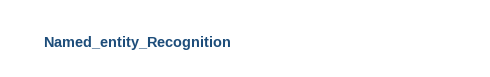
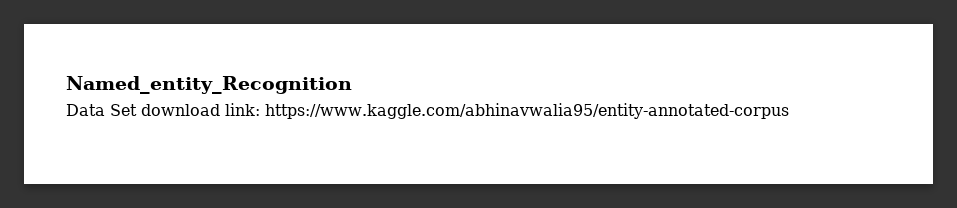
(231, 43) none -> [66,103,789,119] // Data Set download link: https://www.kaggle.com/abhinavwalia95/entity-annotated-corpus

